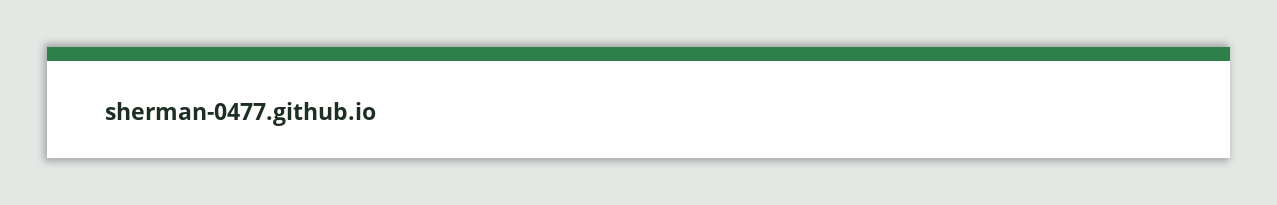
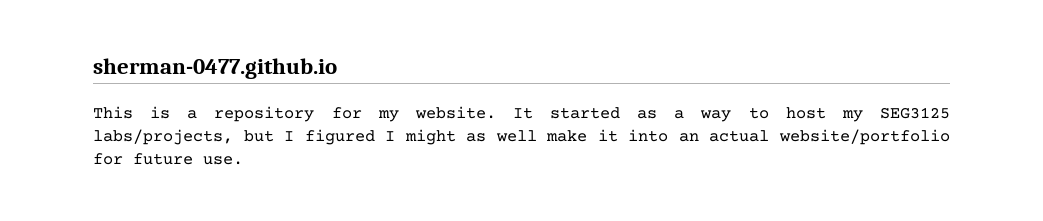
(376, 114) none -> [93,106,950,122] [93,129,951,145] [93,153,243,165] // This is a repository for my website. It started as a way to host my SEG3125 labs/projects, but I figured I might as well make it into an actual website/portfolio for future use.

